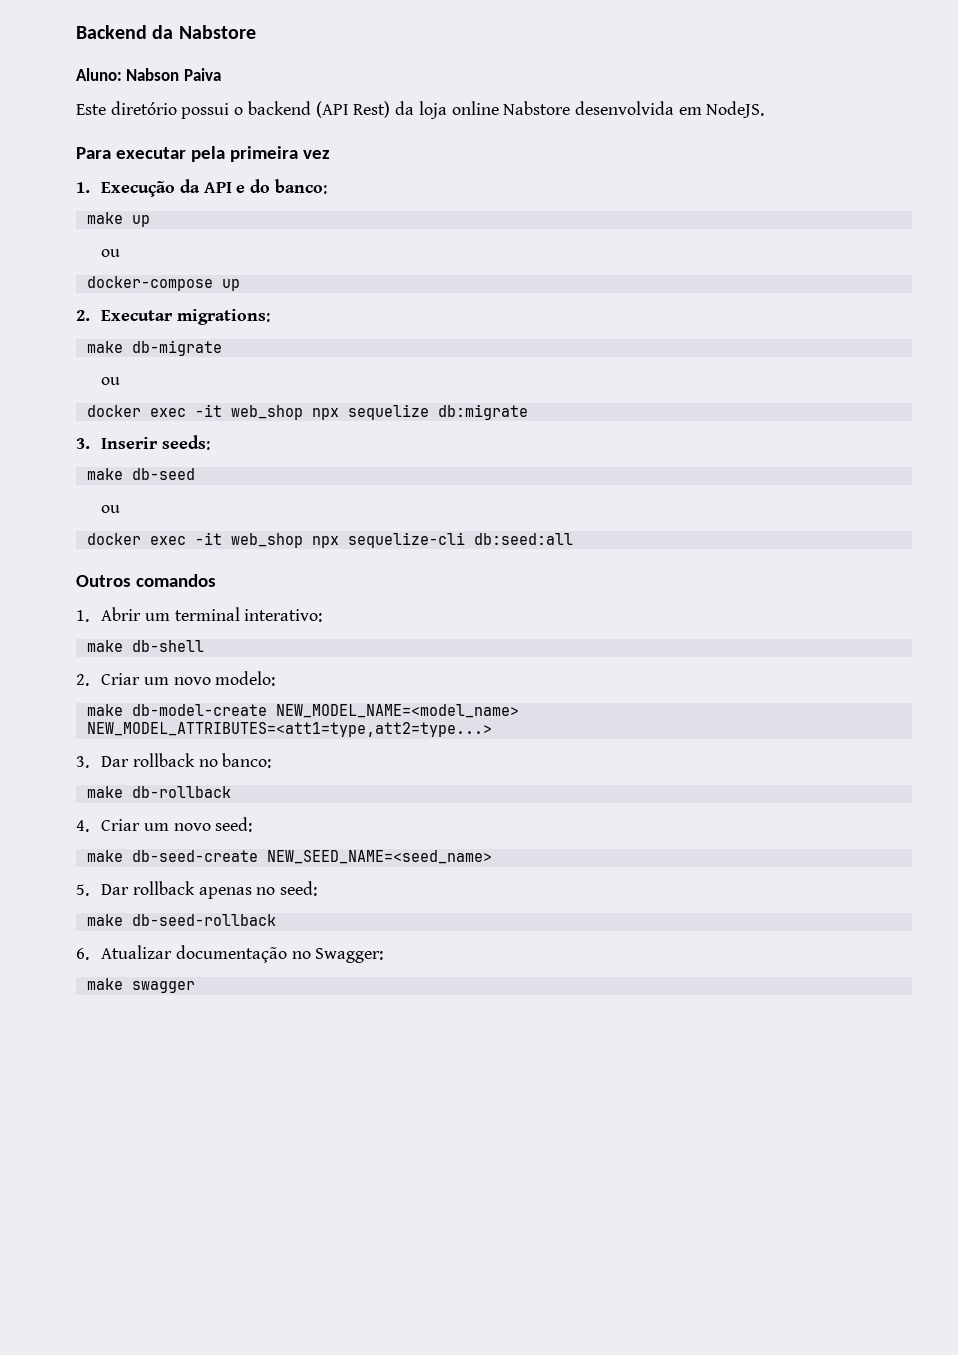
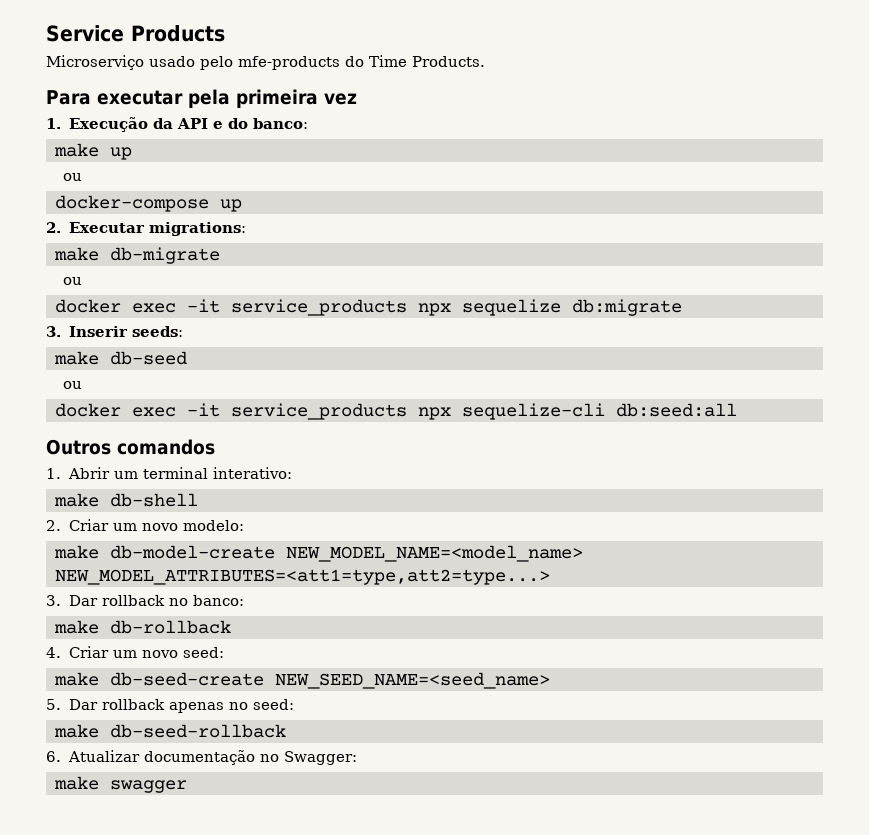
[76,25,256,39] [76,68,221,81] [76,101,765,119] Backend da Nabstore // Aluno: Nabson Paiva // Este diretório possui o backend (API Rest) da loja online Nabstore desenvolvida em NodeJS. -> [46,25,225,42] [46,55,485,70] Service Products // Microserviço usado pelo mfe-products do Time Products.
[230,405,303,420] web_shop -> [231,299,407,316] service_products
[230,533,303,548] web_shop -> [231,403,407,420] service_products

